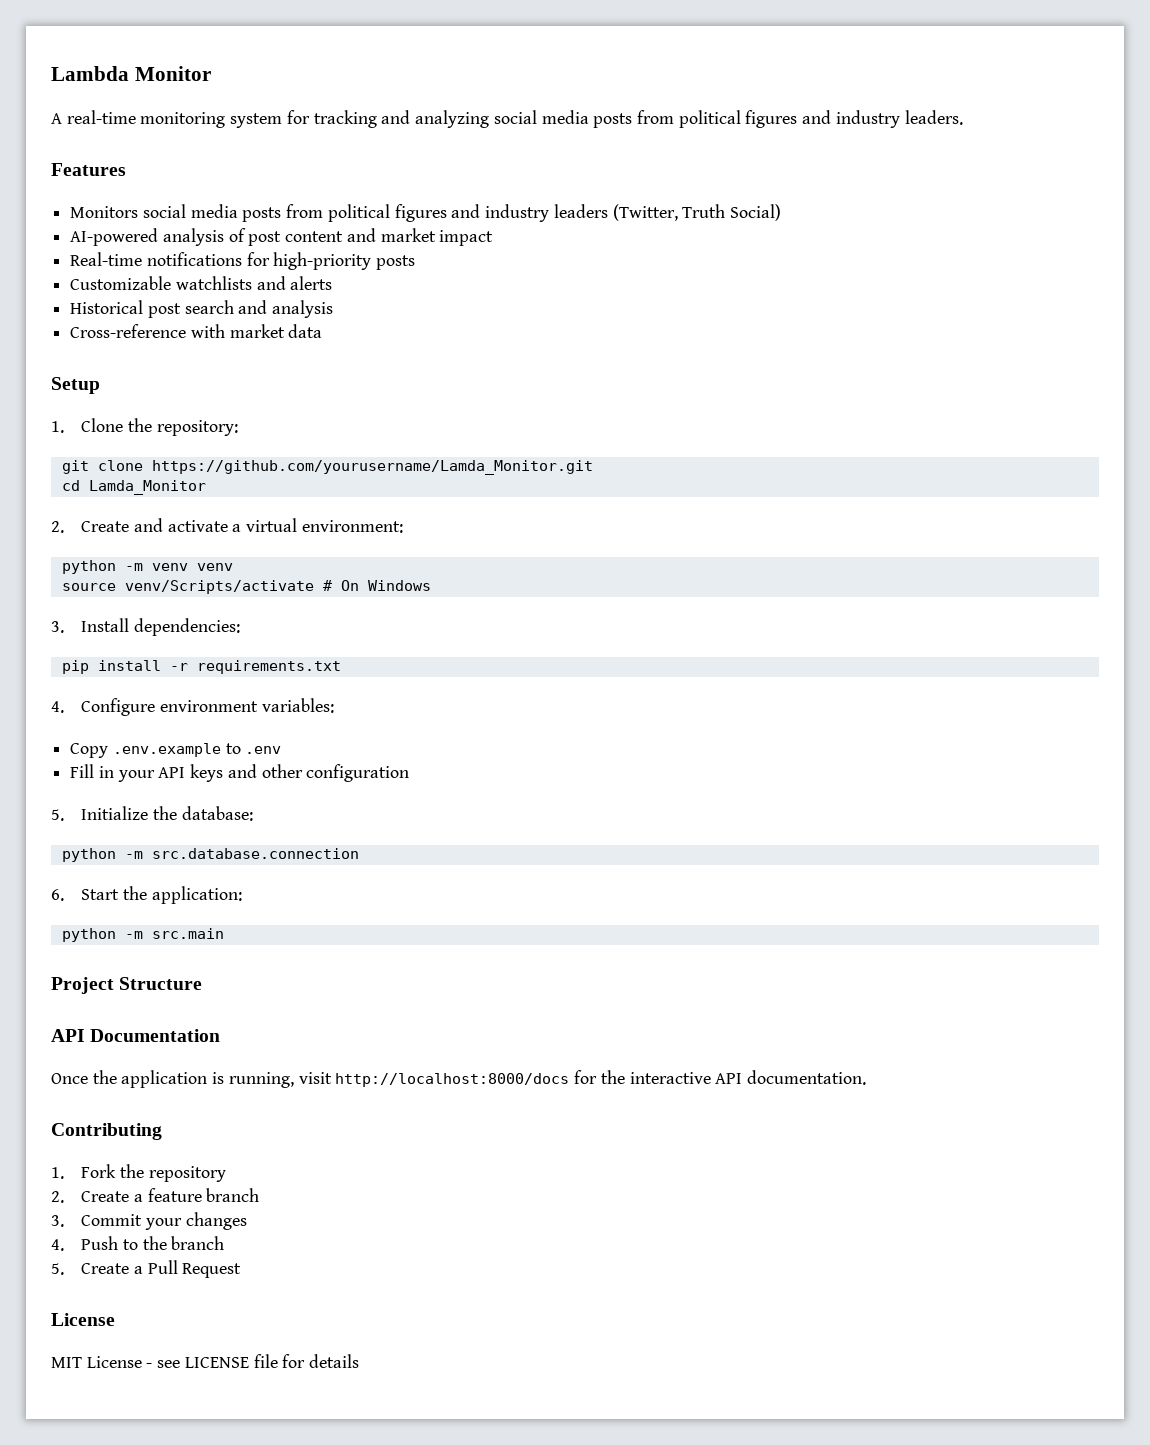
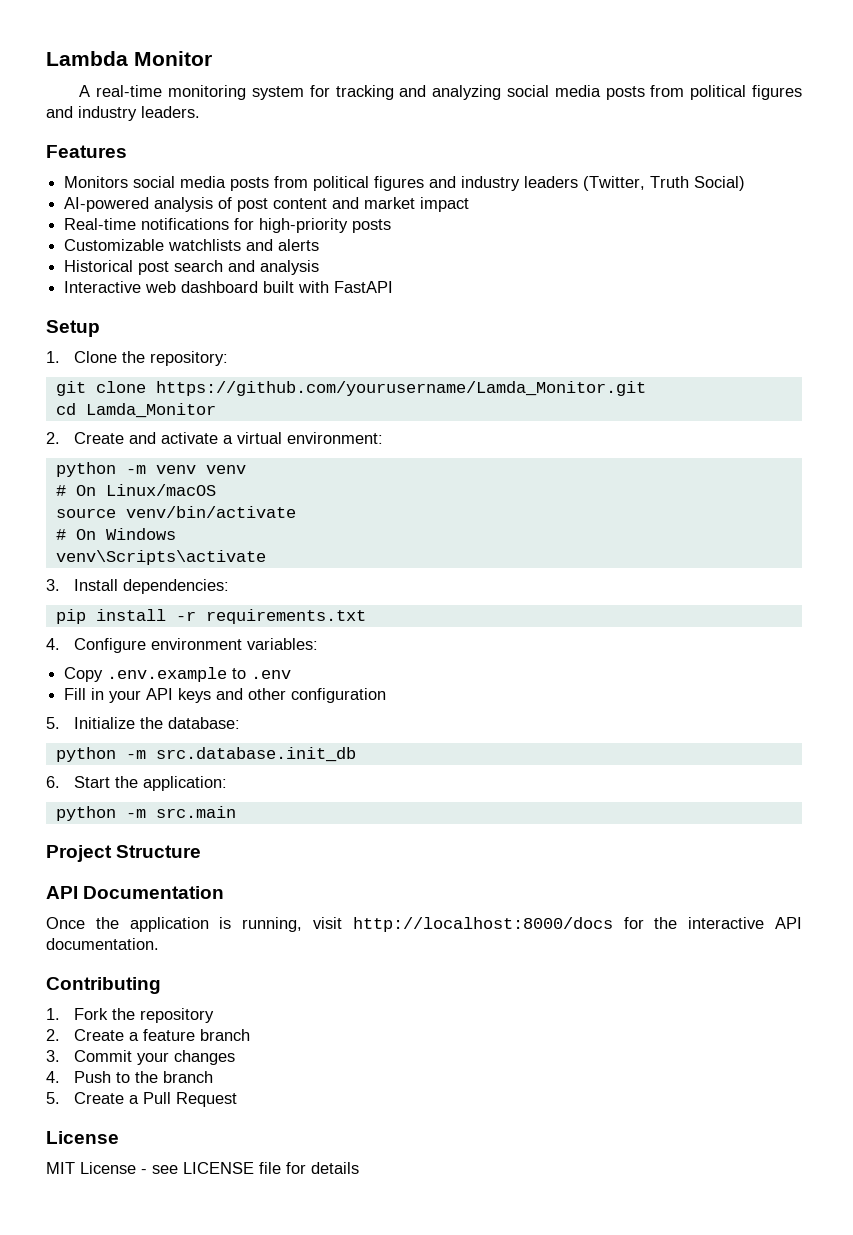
[70,324,323,338] Cross-reference with market data -> [64,281,394,293] Interactive web dashboard built with FastAPI
(233, 567) none -> [55,484,216,496] // # On Linux/macOS
[124,580,314,594] venv/Scripts/activate -> [125,506,296,518] venv/bin/activate //
(431, 585) none -> [55,550,266,565] // venv\Scripts\activate
[151,848,359,859] src.database.connection -> [155,747,356,762] src.database.init_db

